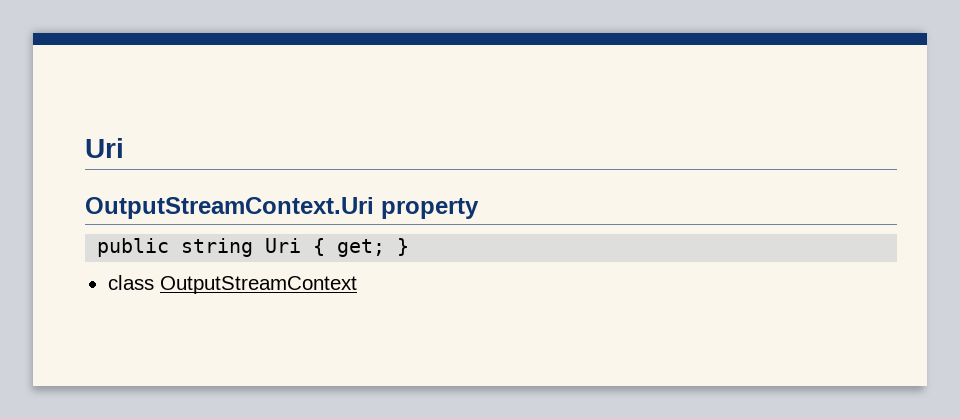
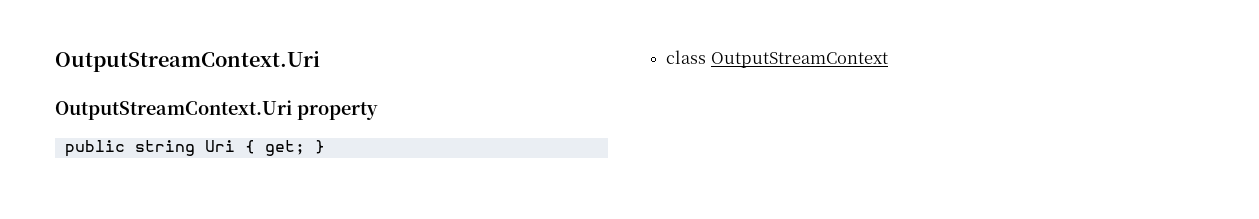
[85,138,124,158] Uri -> [55,51,320,72] OutputStreamContext.Uri

